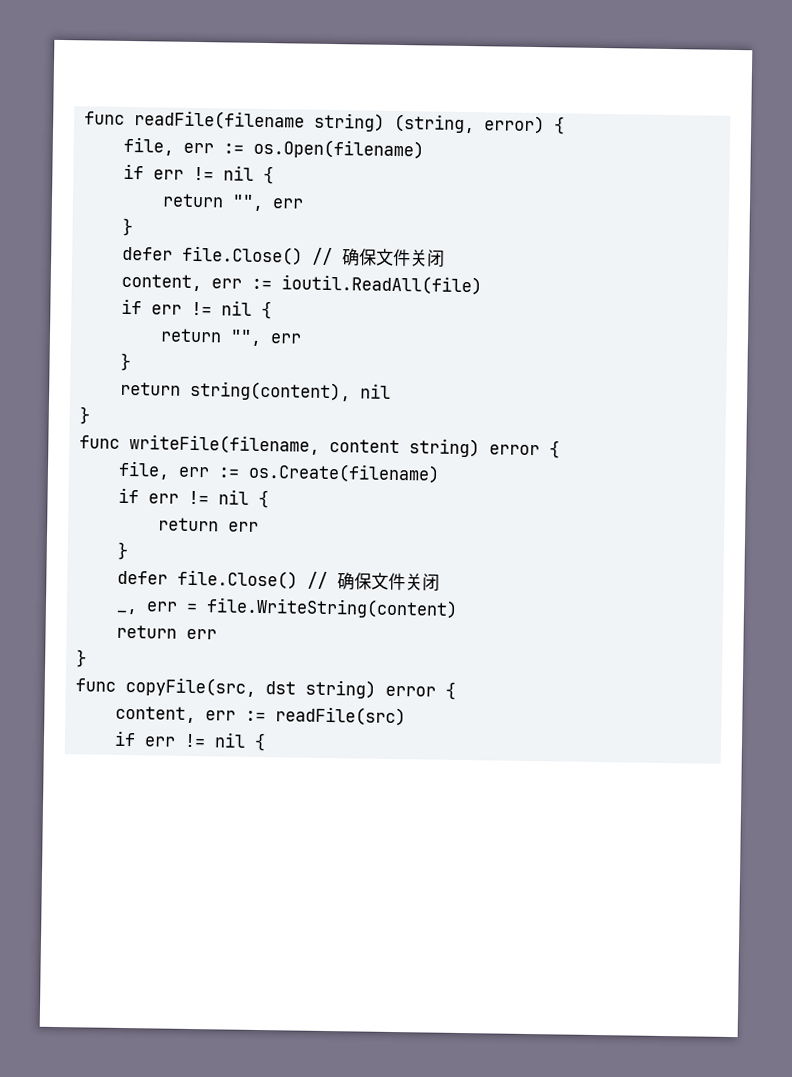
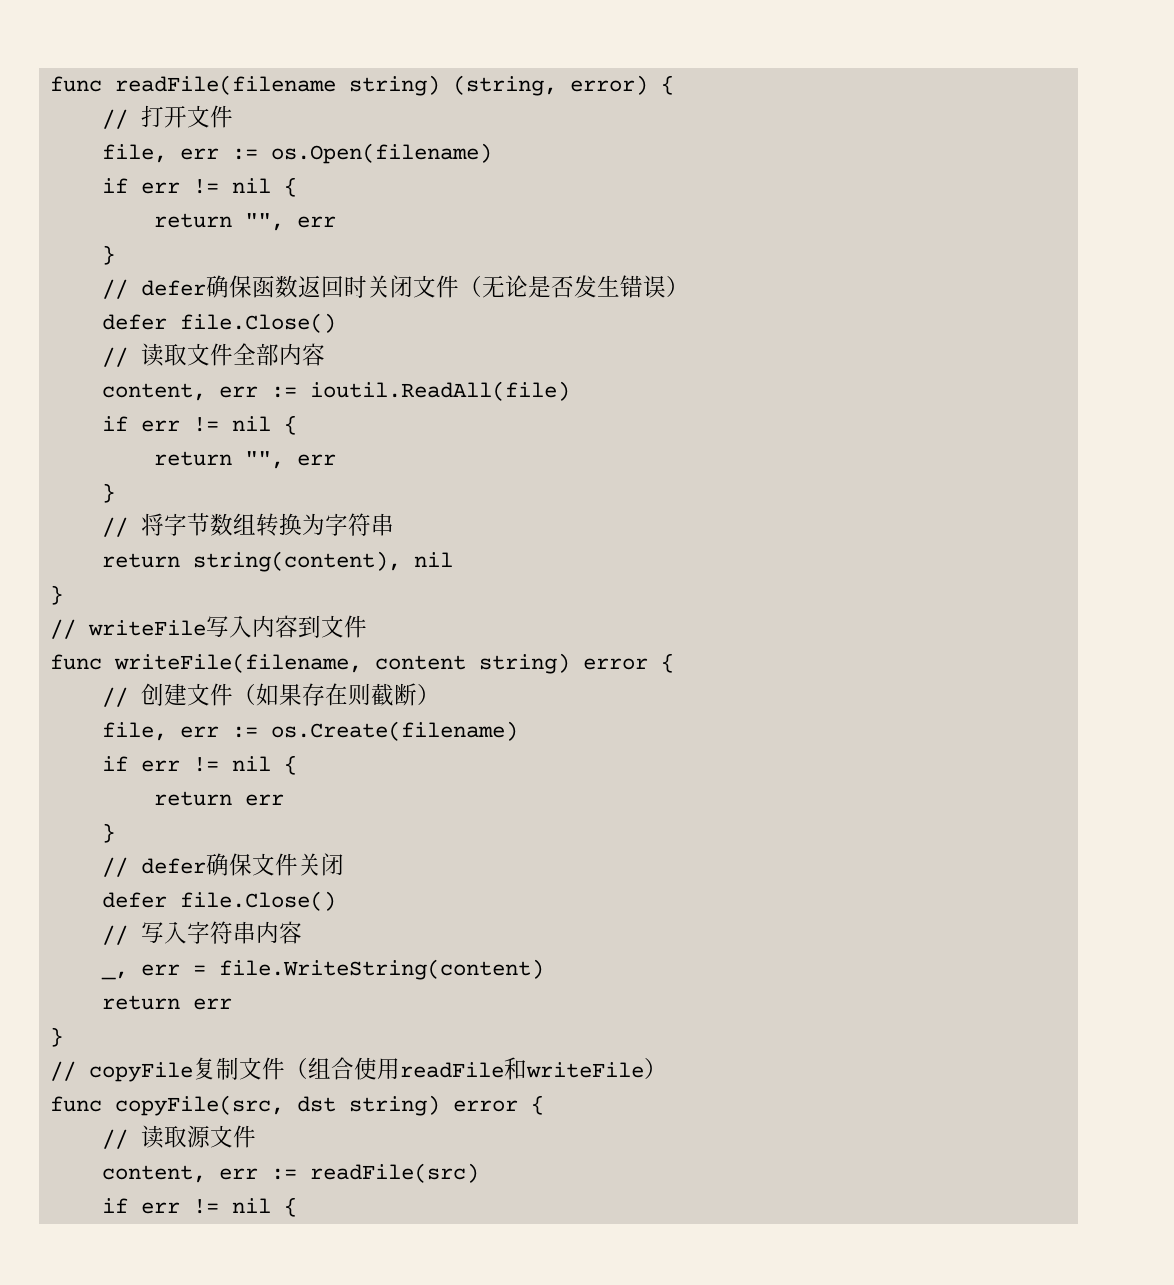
(566, 125) none -> [101,105,233,129] // // 打开文件
[122,245,446,268] defer file.Close() // 确保文件关闭 -> [101,275,689,299] [101,313,336,333] [101,343,325,367] // defer确保函数返回时关闭文件（无论是否发生错误） // defer file.Close() // // 读取文件全部内容
(132, 362) none -> [101,513,394,537] // // 将字节数组转换为字符串
(91, 415) none -> [49,615,367,639] // // writeFile写入内容到文件
(561, 449) none -> [101,683,440,707] // // 创建文件（如果存在则截断）
[117,569,441,592] defer file.Close() // 确保文件关闭 -> [101,853,344,877] [101,891,336,911] [101,921,302,945] // defer确保文件关闭 // defer file.Close() // // 写入字符串内容
(88, 658) none -> [49,1057,667,1082] // // copyFile复制文件（组合使用readFile和writeFile）
(457, 690) none -> [101,1125,256,1149] // // 读取源文件

